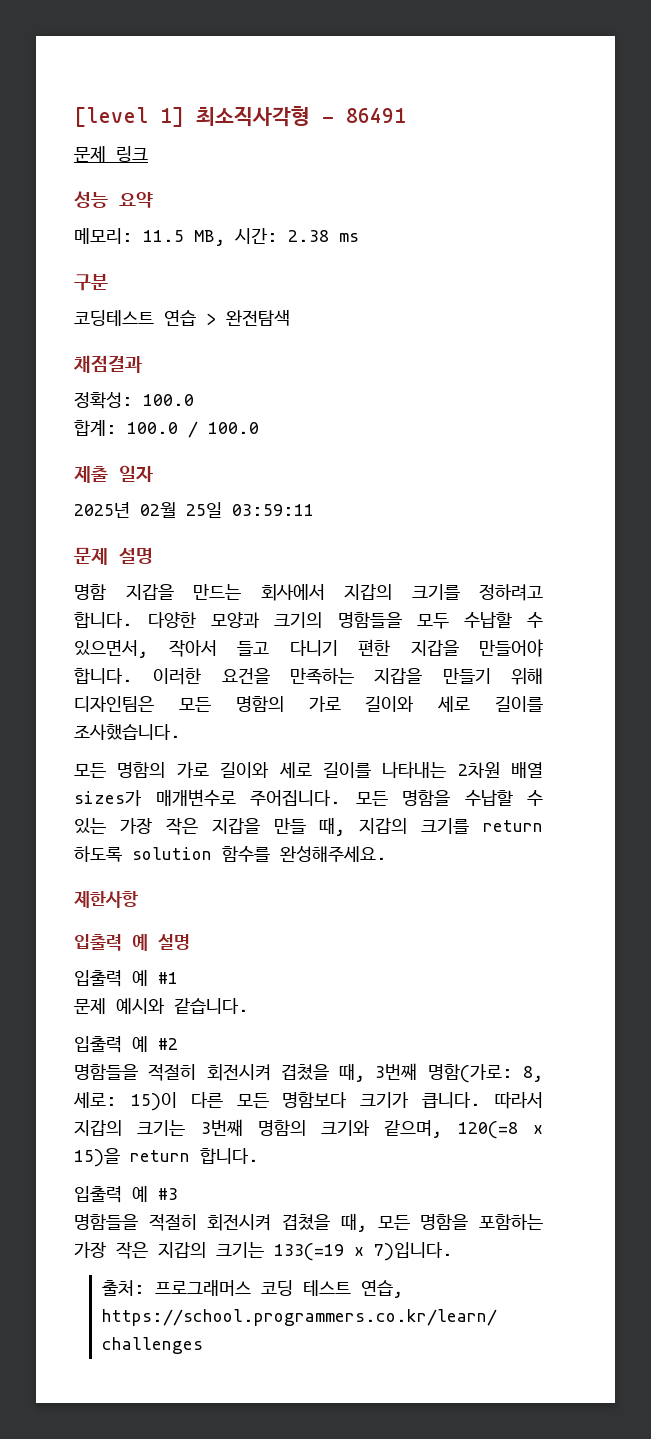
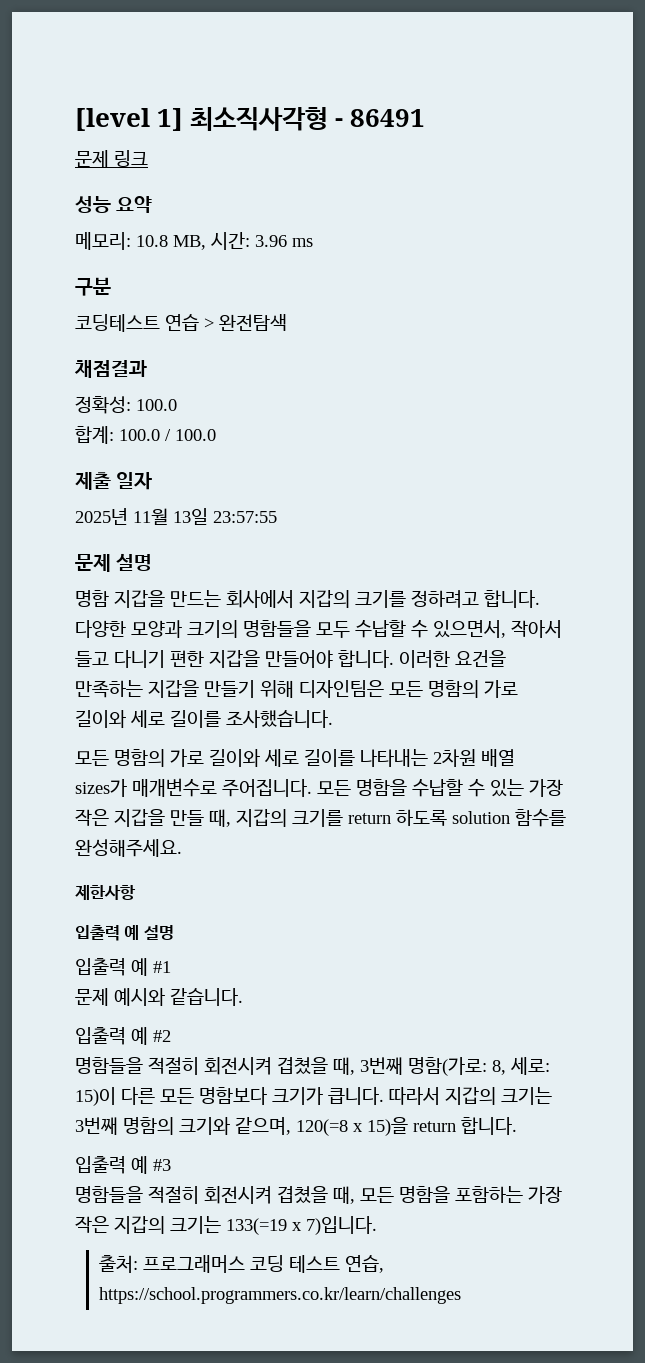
[143,230,184,242] 11.5 -> [136,235,168,247] 10.8
[288,230,329,242] 2.38 -> [255,235,287,247] 3.96
[140,502,314,518] 02월 25일 03:59:11 -> [133,508,277,525] 11월 13일 23:57:55

